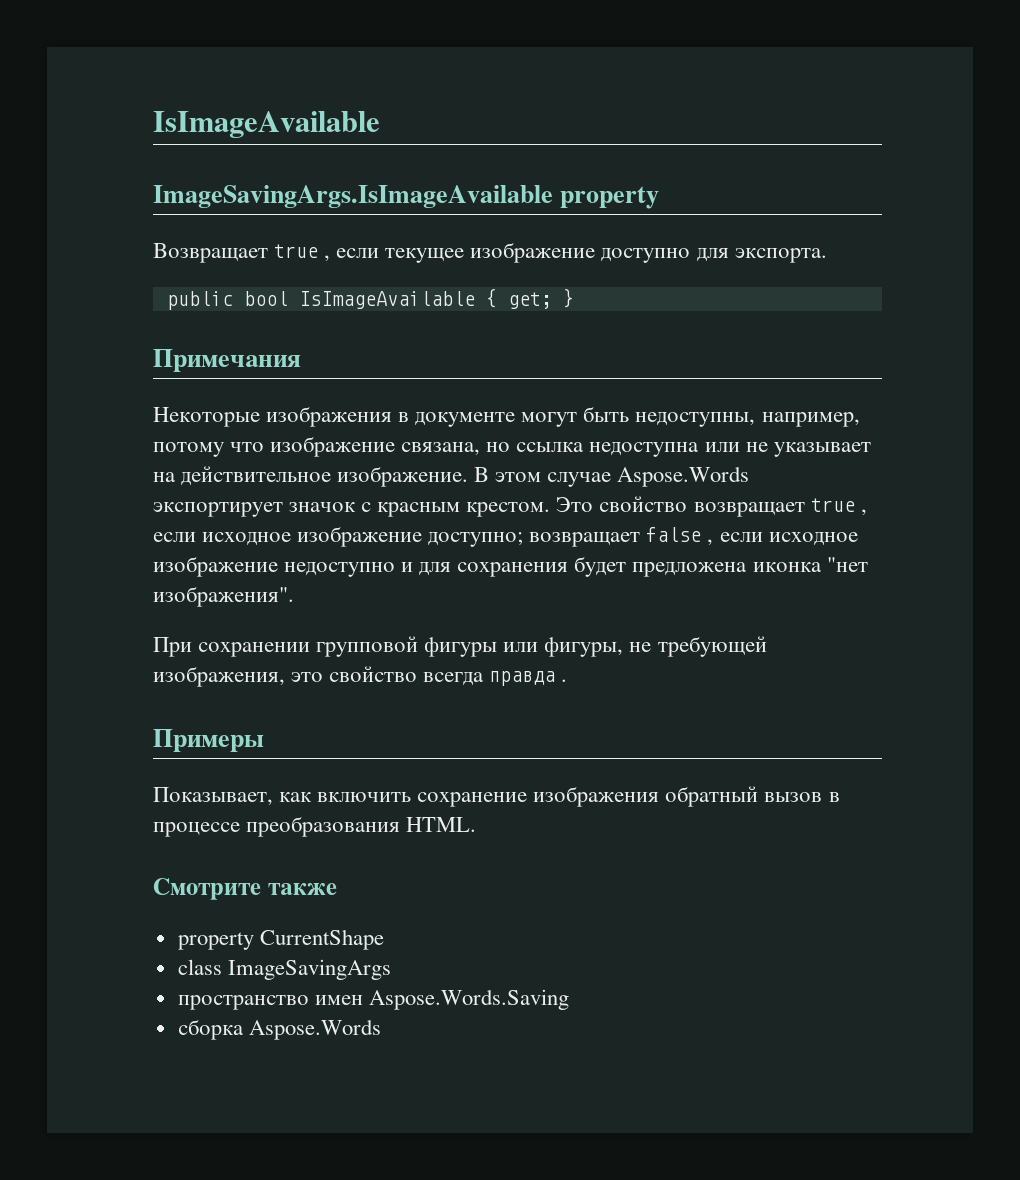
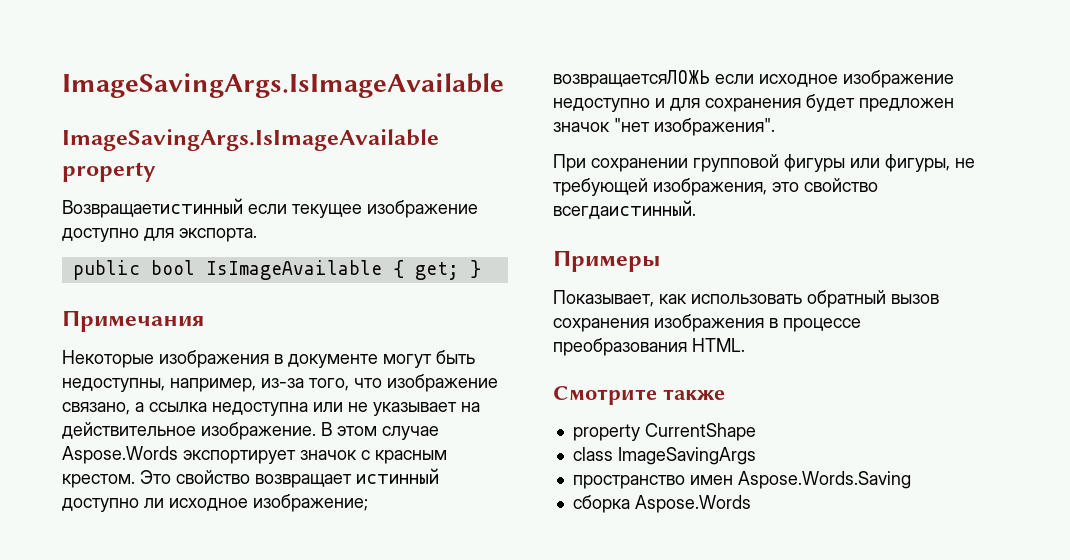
[153,111,380,138] IsImageAvailable -> [62,73,504,98] ImageSavingArgs.IsImageAvailable
[153,243,331,263] Возвращает true , -> [62,198,243,218] Возвращаетистинный
[153,436,511,457] потому что изображение связана, но -> [261,374,498,392] [62,402,144,415] из-за того, что изображение связано, а
[810,498,867,516] [153,526,714,547] true , если исходное изображение доступно; возвращает false , -> [356,468,439,484] [62,494,368,512] [553,70,710,88] истинный доступно ли исходное изображение; возвращаетсяЛОЖЬ
[632,562,822,577] предложена иконка -> [859,98,954,112] [553,122,610,132] предложен значок
[423,671,568,686] всегда правда . -> [553,200,696,219] всегдаистинный.
[317,786,823,807] включить сохранение изображения обратный вызов -> [691,290,939,308] [553,314,764,332] использовать обратный вызов сохранения изображения

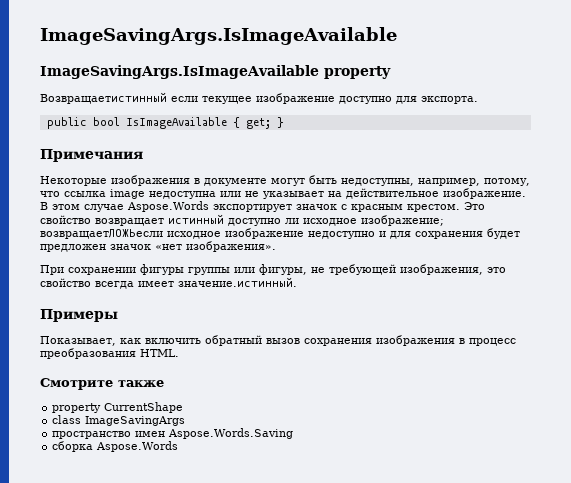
[261,374,498,392] [62,402,207,415] из-за того, что изображение связано, а ссылка -> [484,178,530,186] [40,189,145,199] потому, что ссылка image
[553,70,754,88] возвращаетсяЛОЖЬ если -> [40,229,163,239] возвращаетЛОЖЬесли
[614,118,775,136] "нет изображения". -> [155,241,276,252] «нет изображения».
[693,154,845,172] групповой фигуры -> [140,264,230,275] фигуры группы
[553,200,696,219] всегдаистинный. -> [95,277,297,289] всегда имеет значение.истинный.
[691,294,802,304] использовать -> [145,338,201,344] включить
[783,318,861,332] процессе -> [469,338,516,346] процесс

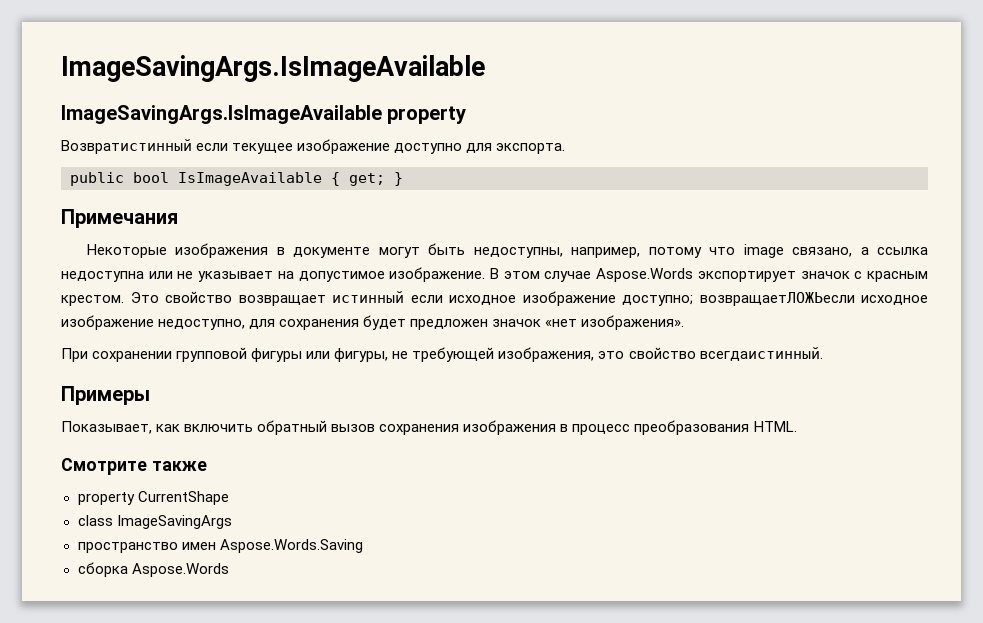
[40,92,167,104] Возвращаетистинный -> [61,139,192,154] Возвратистинный
[484,178,530,186] [40,189,145,199] потому, что ссылка image -> [648,244,928,258] потому что image связано, а ссылка
[346,188,439,199] действительное -> [298,271,385,282] допустимое
[228,215,444,226] доступно ли исходное изображение; -> [410,291,693,306] если исходное изображение доступно;
[308,231,386,239] недоступно и -> [158,319,246,330] недоступно,
[140,264,230,275] фигуры группы -> [176,347,303,362] групповой фигуры
[95,277,297,289] всегда имеет значение.истинный. -> [699,347,823,361] всегдаистинный.

